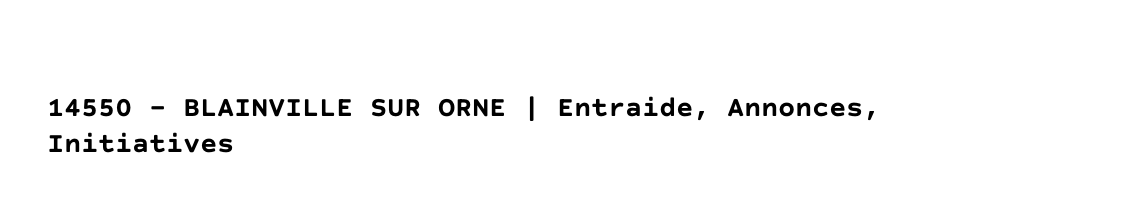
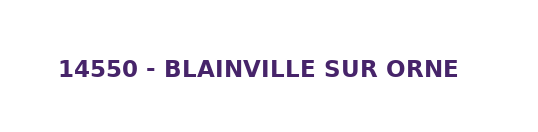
[523,96,880,122] [47,132,234,153] | Entraide, Annonces, Initiatives -> (459, 68) none

